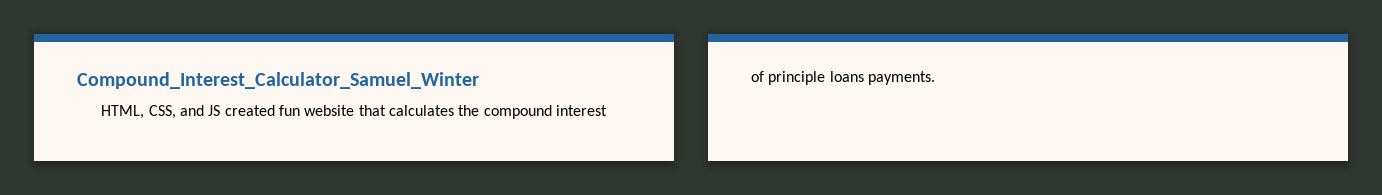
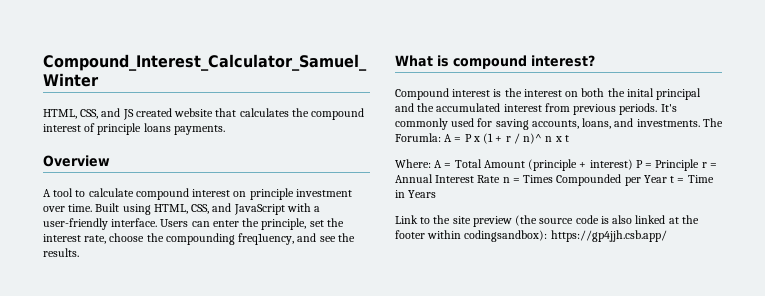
[278,105,300,116] fun -> (172, 112) none
(935, 78) none -> [43,155,110,167] [43,188,352,200] [43,203,321,215] [43,218,344,230] [43,233,355,245] [43,248,79,257] [395,55,595,69] [395,88,702,100] [395,103,677,115] [395,118,723,130] [395,133,569,144] [395,159,717,171] [395,174,714,186] [395,190,437,198] [395,215,699,227] [395,230,667,242] // Overview // A tool to calculate compound interest on principle investment over time. Built using HTML, CSS, and JavaScript with a user-friendly interface. Users can enter the principle, set the interest rate, choose the compounding freq1uency, and see the results. // What is compound interest? // Compound interest is the interest on both the inital principal and the accumulated interest from previous periods. It's commonly used for saving accounts, loans, and investments. The Forumla: A = P x (1 + r / n)^ n x t // Where: A = Total Amount (principle + interest) P = Principle r = Annual Interest Rate n = Times Compounded per Year t = Time in Years // Link to the site preview (the source code is also linked at the footer within codingsandbox): https://gp4jjh.csb.app/

